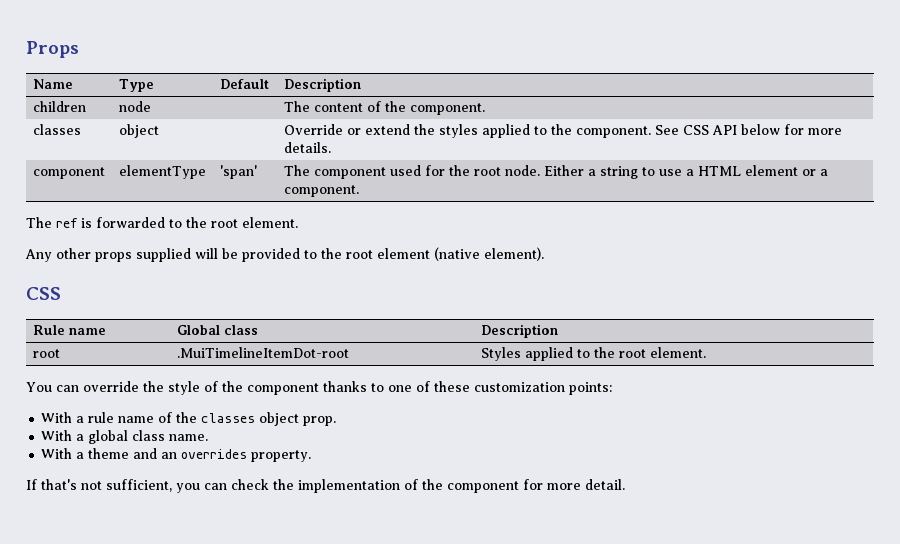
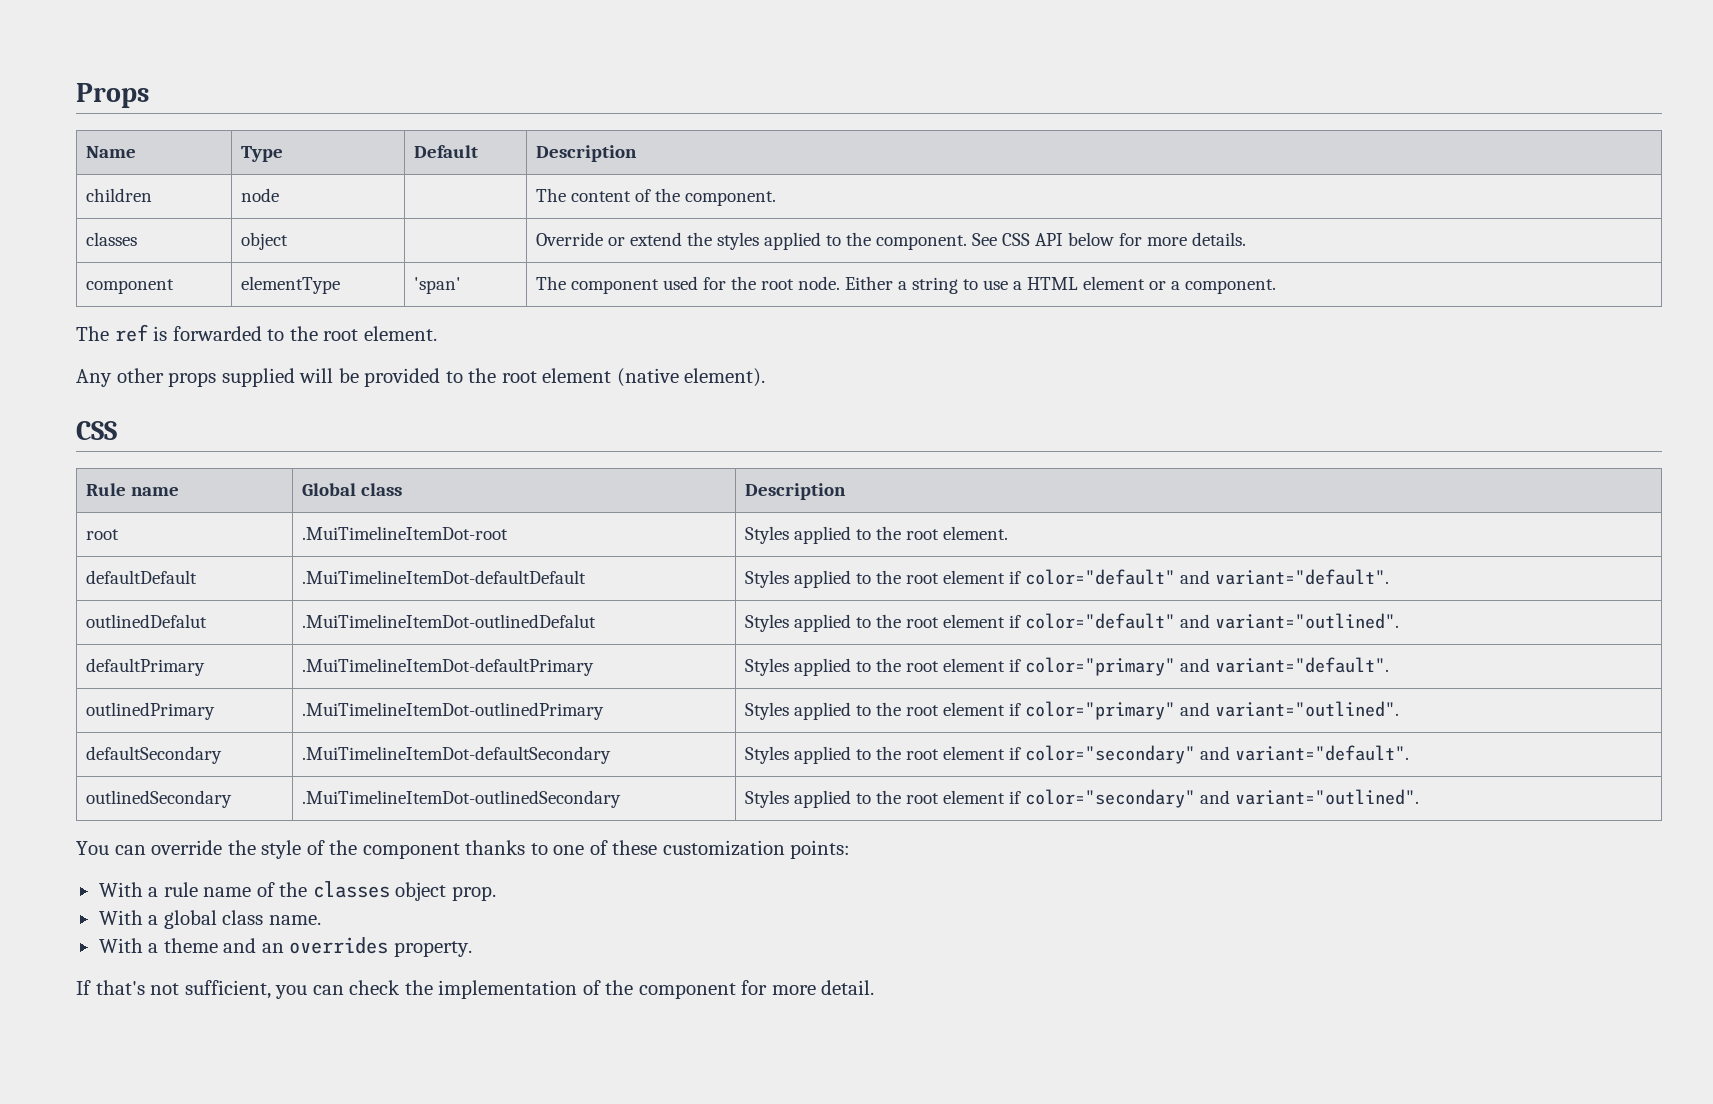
(706, 352) none -> [85,570,197,584] [301,570,586,584] [744,569,1389,588] [85,614,207,628] [301,614,596,628] [744,613,1399,632] [85,658,205,676] [301,658,594,676] [744,657,1389,676] [85,702,215,720] [301,702,604,720] [744,701,1399,720] [85,746,222,764] [301,746,611,764] [744,745,1409,764] [85,790,232,808] [301,790,621,808] [744,789,1419,808] // defaultDefault | .MuiTimelineItemDot-defaultDefault | Styles applied to the root element if color="default" and variant="default". // outlinedDefalut | .MuiTimelineItemDot-outlinedDefalut | Styles applied to the root element if color="default" and variant="outlined". // defaultPrimary | .MuiTimelineItemDot-defaultPrimary | Styles applied to the root element if color="primary" and variant="default". // outlinedPrimary | .MuiTimelineItemDot-outlinedPrimary | Styles applied to the root element if color="primary" and variant="outlined". // defaultSecondary | .MuiTimelineItemDot-defaultSecondary | Styles applied to the root element if color="secondary" and variant="default". // outlinedSecondary | .MuiTimelineItemDot-outlinedSecondary | Styles applied to the root element if color="secondary" and variant="outlined".

